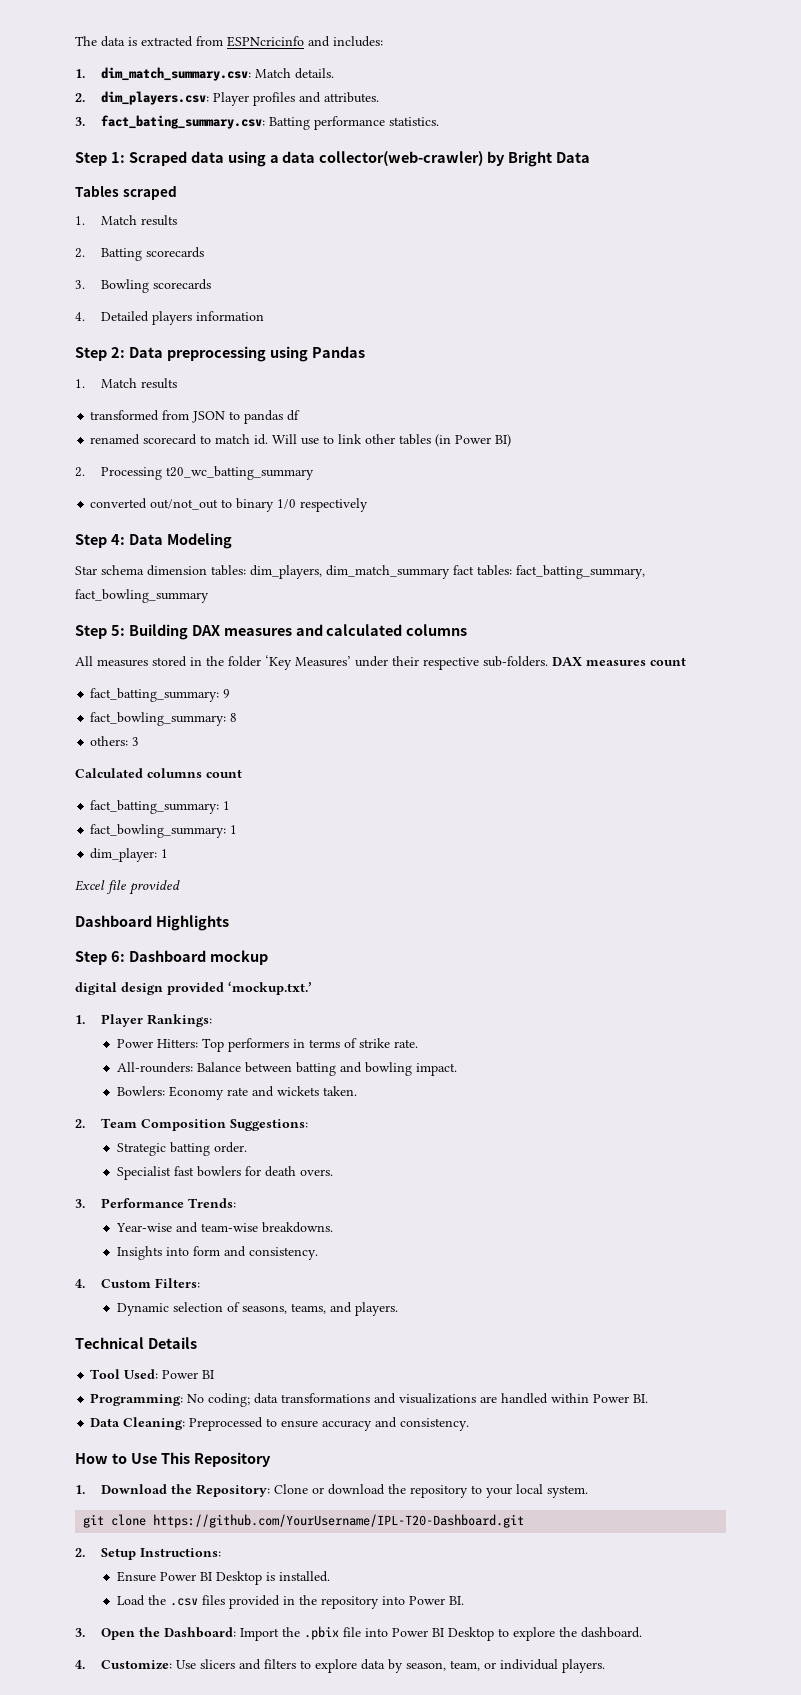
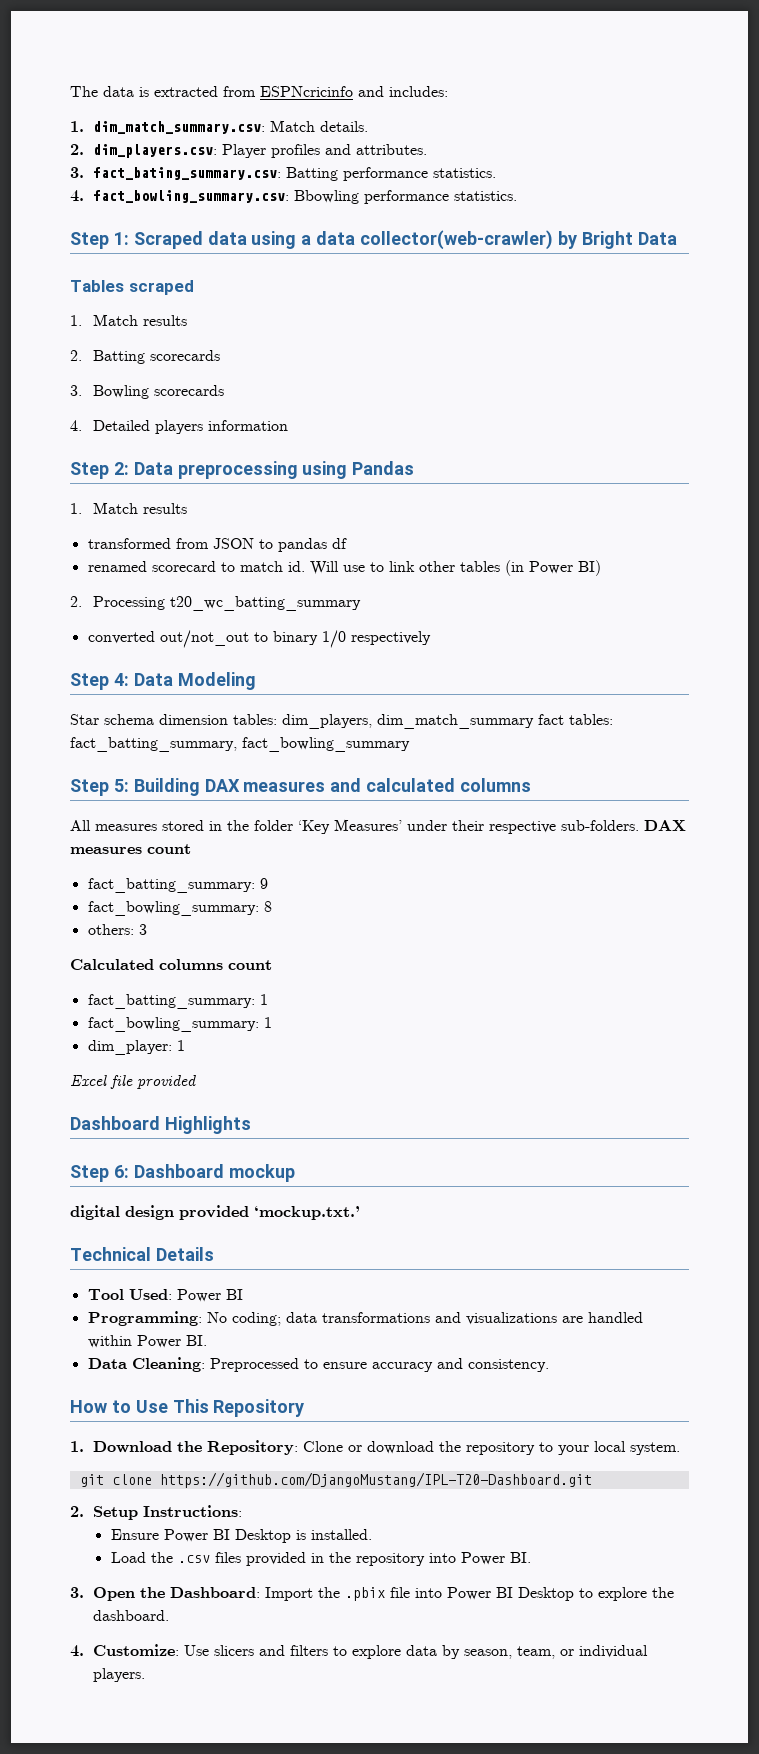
(440, 121) none -> [70,190,517,204] // 4. fact_bowling_summary.csv: Bbowling performance statistics.
[75,1014,213,1027] [116,1038,418,1052] [116,1062,457,1076] [116,1086,357,1100] [75,1118,309,1131] [116,1142,247,1156] [116,1166,333,1180] [75,1198,237,1208] [115,1222,333,1233] [116,1246,318,1260] [75,1278,201,1288] [116,1302,398,1316] // 1. Player Rankings: // Power Hitters: Top performers in terms of strike rate. // All-rounders: Balance between batting and bowling impact. // Bowlers: Economy rate and wickets taken. // 2. Team Composition Suggestions: // Strategic batting order. // Specialist fast bowlers for death overs. // 3. Performance Trends: // Year-wise and team-wise breakdowns. // Insights into form and consistency. // 4. Custom Filters: // Dynamic selection of seasons, teams, and players. -> (360, 1213) none
[153,1514,525,1528] https://github.com/YourUsername/IPL-T20-Dashboard.git -> [159,1472,592,1488] https://github.com/DjangoMustang/IPL-T20-Dashboard.git

